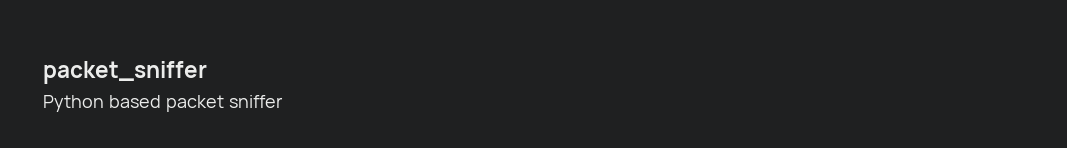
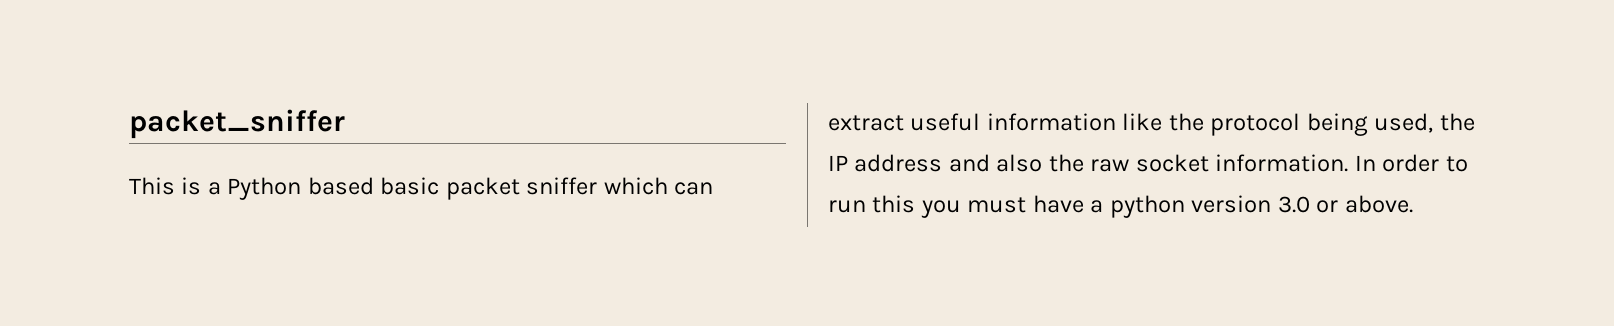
(207, 72) none -> [129,177,221,195] This is a
(161, 101) none -> [380,177,440,195] basic
(283, 101) none -> [603,177,714,195] [828,113,1475,136] [828,154,1468,172] [828,195,1413,218] which can extract useful information like the protocol being used, the IP address and also the raw socket information. In order to run this you must have a python version 3.0 or above.

